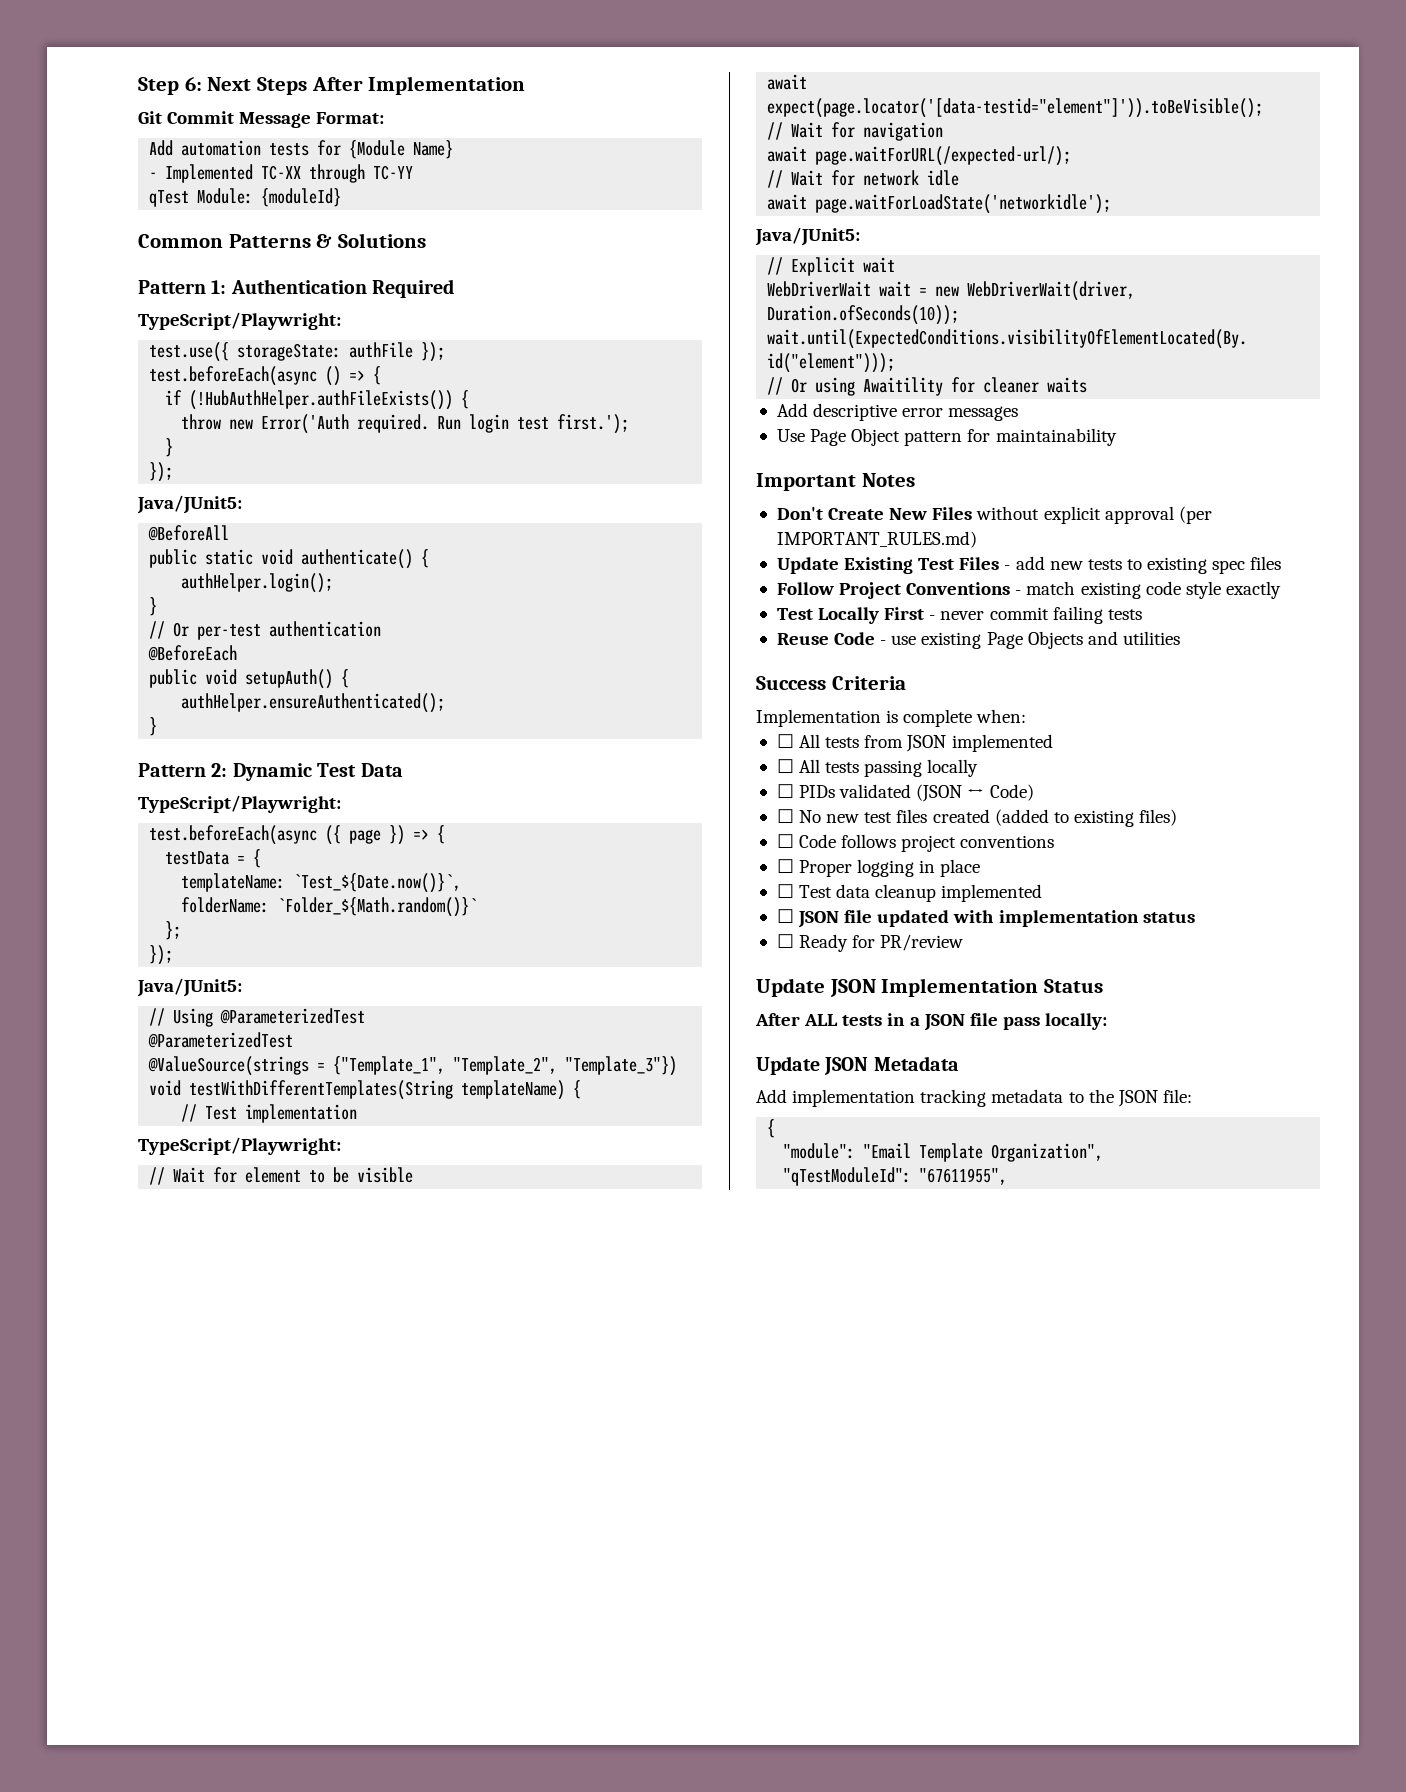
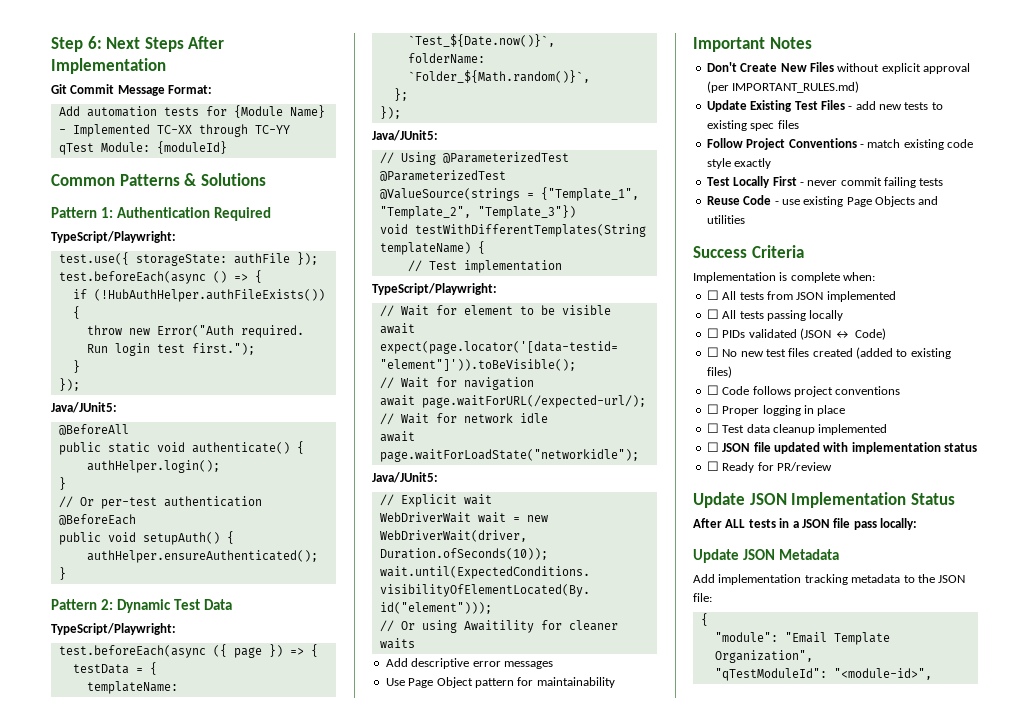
[261,414,350,434] Error('Auth -> [156,325,234,337] Error("Auth
[557,414,630,434] first.'); -> [191,343,255,355] first.");
[277,897,478,917] `Folder_${Math.random()}` -> [407,70,590,83] `Folder_${Math.random()}`,
[815,194,1112,214] page.waitForLoadState('networkidle'); -> [379,449,639,462] page.waitForLoadState("networkidle");
[919,1168,1008,1185] "67611955", -> [833,668,932,680] "<module-id>",

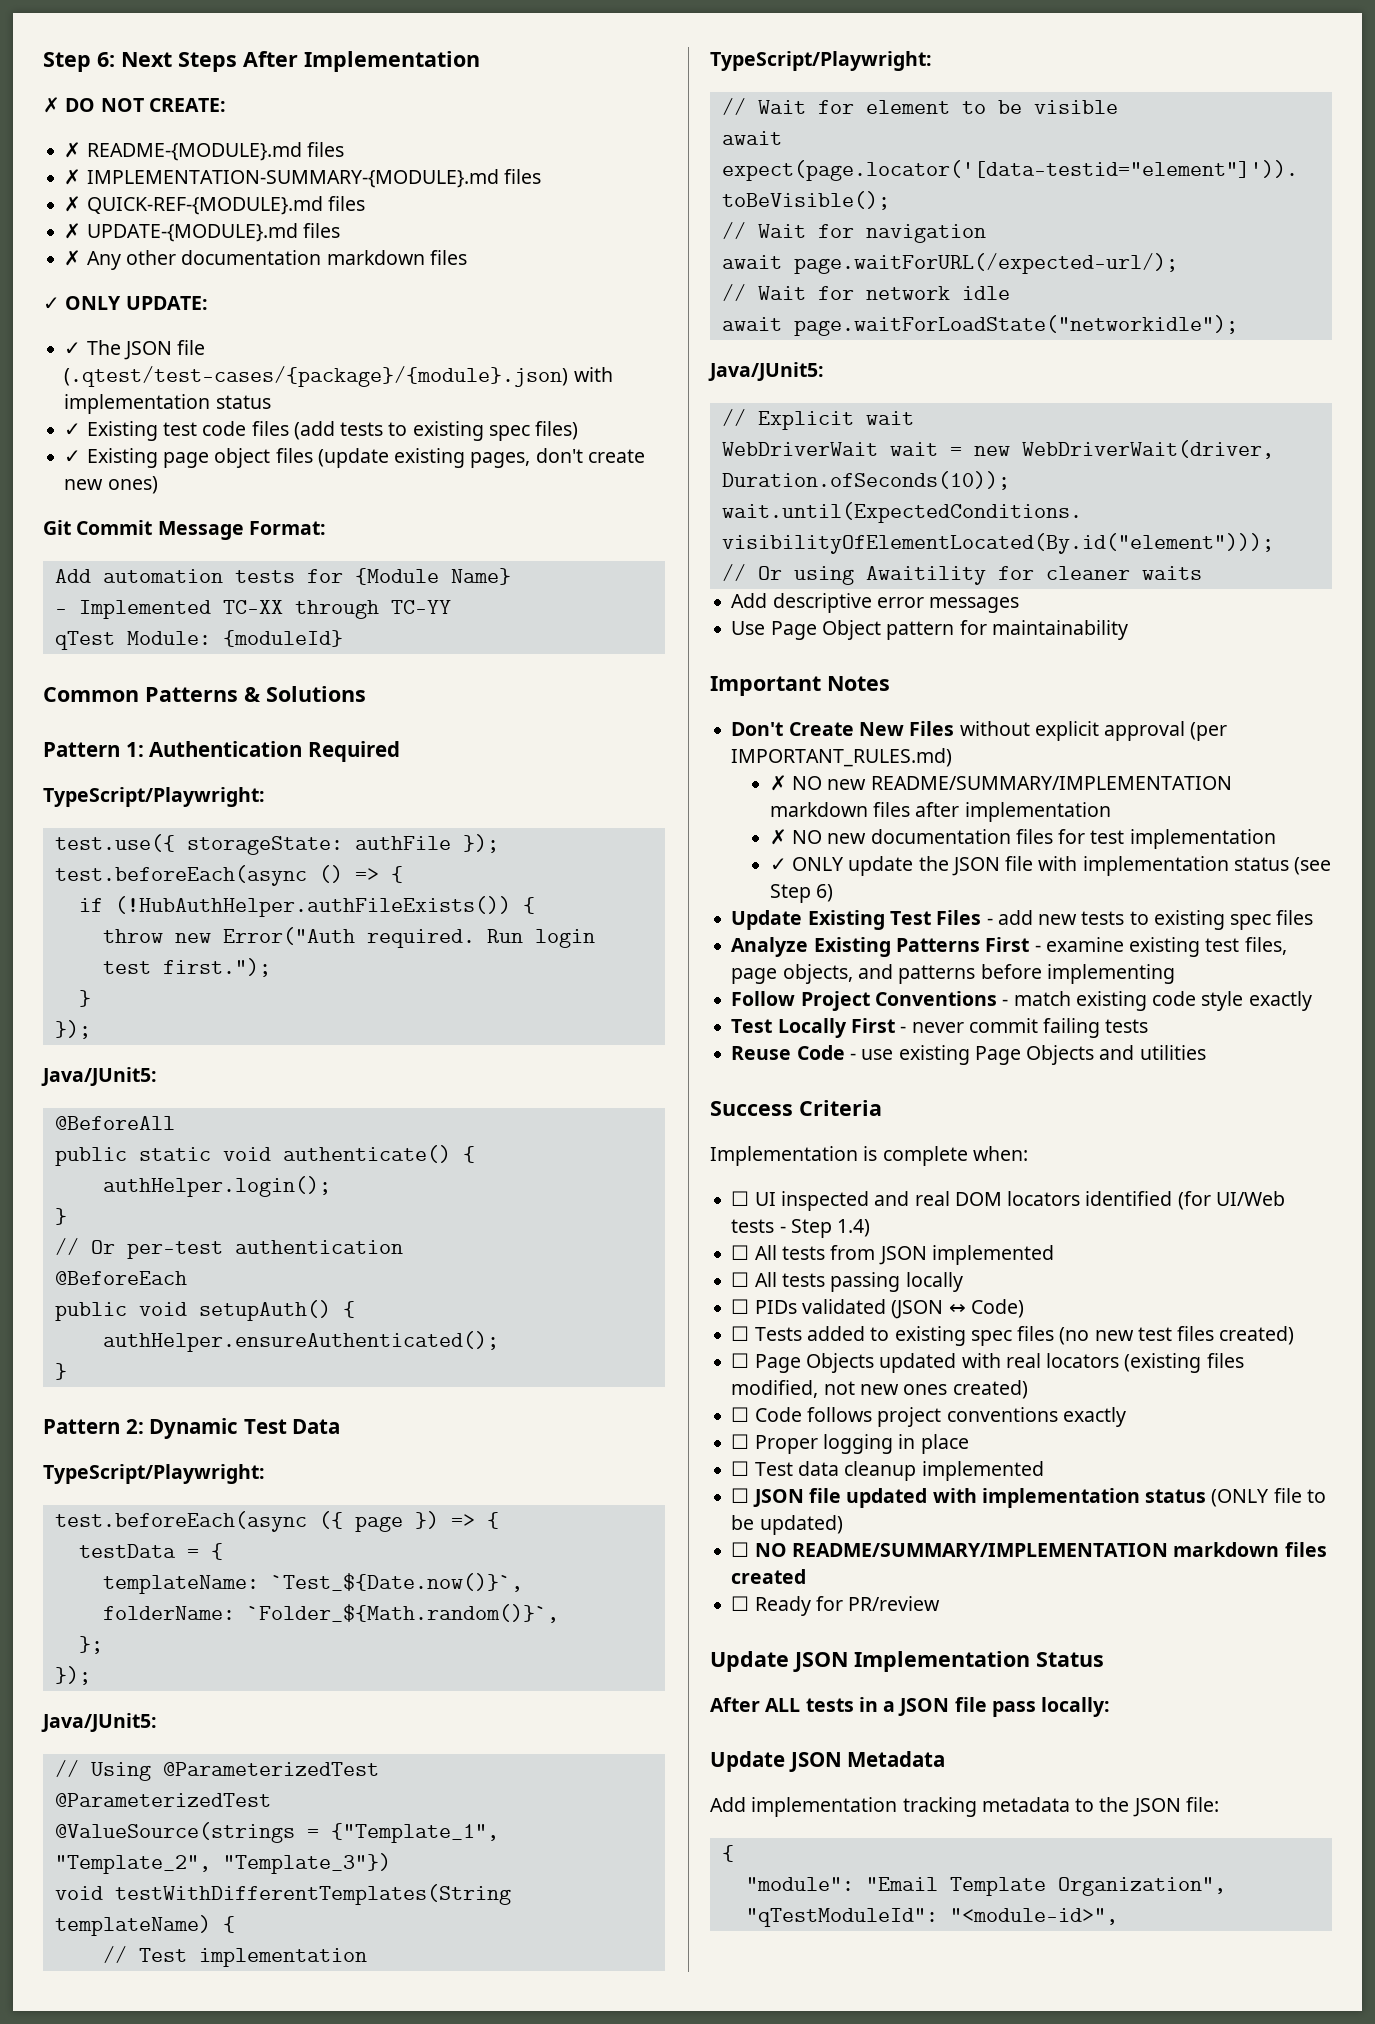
(166, 66) none -> [43,97,226,113] [64,142,344,161] [64,169,541,188] [64,196,365,215] [64,223,340,242] [64,250,467,270] [43,296,208,310] [64,340,206,360] [64,366,613,387] [64,394,271,414] [64,421,579,441] [64,448,645,468] [64,476,158,494] // ✗ DO NOT CREATE: // ✗ README-{MODULE}.md files // ✗ IMPLEMENTATION-SUMMARY-{MODULE}.md files // ✗ QUICK-REF-{MODULE}.md files // ✗ UPDATE-{MODULE}.md files // ✗ Any other documentation markdown files // ✓ ONLY UPDATE: // ✓ The JSON file (.qtest/test-cases/{package}/{module}.json) with implementation status // ✓ Existing test code files (add tests to existing spec files) // ✓ Existing page object files (update existing pages, don't create new ones)
(860, 87) none -> [769,775,1232,791] [769,802,1111,822] [769,829,1276,849] [769,856,1332,876] [769,884,834,903] // ✗ NO new README/SUMMARY/IMPLEMENTATION markdown files after implementation // ✗ NO new documentation files for test implementation // ✓ ONLY update the JSON file with implementation status (see Step 6)
(799, 124) none -> [731,937,1287,957] [731,964,1175,984] // Analyze Existing Patterns First - examine existing test files, page objects, and patterns before implementing
(876, 276) none -> [731,1191,1285,1211] [731,1219,871,1238] // ☐ UI inspected and real DOM locators identified (for UI/Web tests - Step 1.4)
[722,347,951,359] [706,366,732,378] No new test files created (added to existing files) -> [754,1326,1295,1346] [731,1353,1244,1373] [731,1380,1028,1399] Tests added to existing spec files (no new test files created) // ☐ Page Objects updated with real locators (existing files modified, not new ones created)
(901, 390) none -> [1062,1407,1126,1427] exactly
(977, 447) none -> [1211,1488,1326,1507] [731,1515,843,1535] [731,1542,1327,1557] [731,1569,807,1584] (ONLY file to be updated) // ☐ NO README/SUMMARY/IMPLEMENTATION markdown files created

